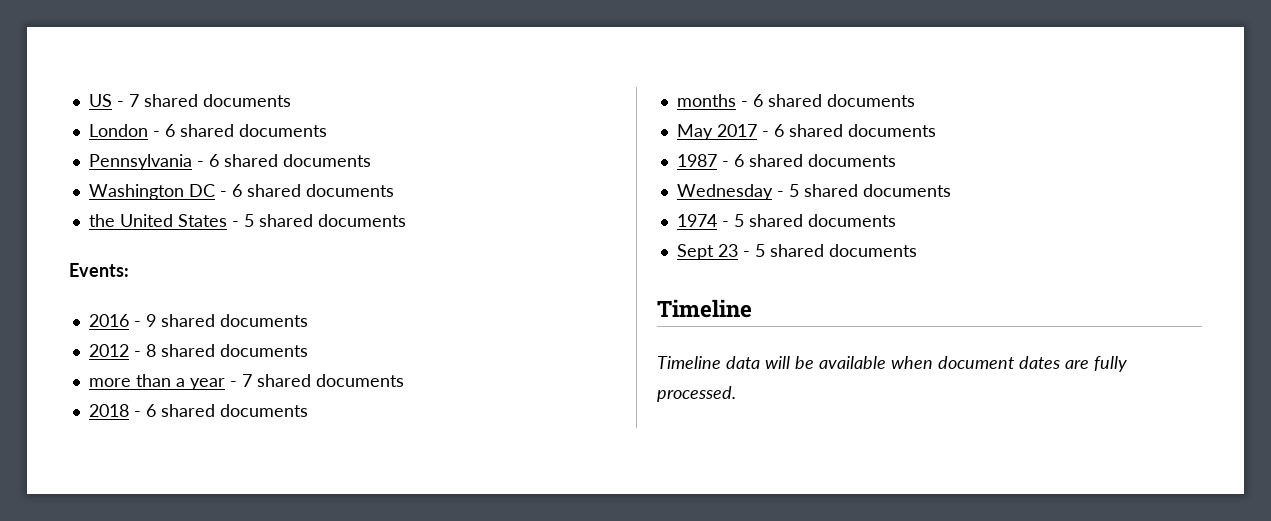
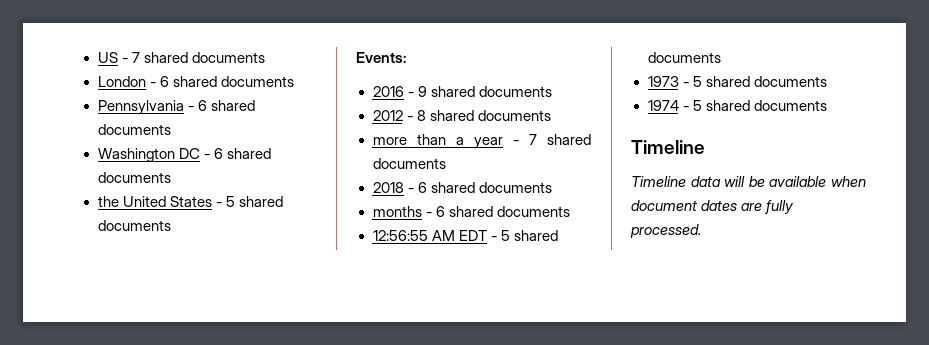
[676,124,936,140] [676,154,896,167] [676,184,773,200] May 2017 - 6 shared documents // 1987 - 6 shared documents // Wednesday -> [372,230,558,241] [647,52,721,63] [647,76,679,87] 12:56:55 AM EDT - 5 shared documents // 1973
[676,244,917,260] // Sept 23 - 5 shared documents -> (827, 105) none

